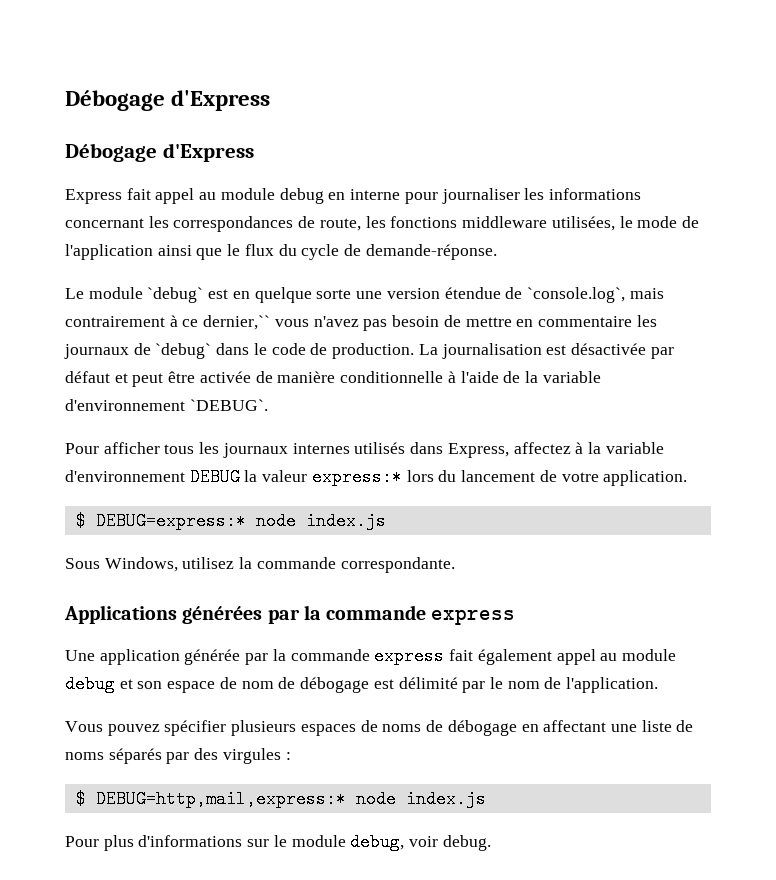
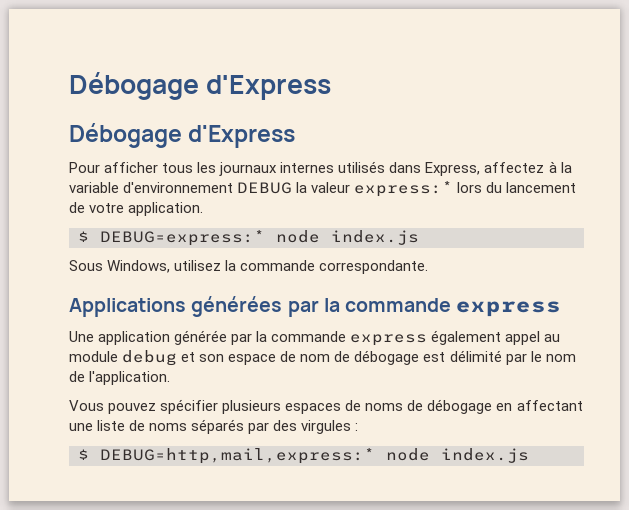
[65,188,641,204] [65,216,699,232] [65,244,497,260] [65,287,664,303] [65,315,657,331] [64,343,674,359] [65,371,601,387] [65,399,268,411] // Express fait appel au module debug en interne pour journaliser les informations concernant les correspondances de route, les fonctions middleware utilisées, le mode de l'application ainsi que le flux du cycle de demande-réponse. // Le module `debug` est en quelque sorte une version étendue de `console.log`, mais contrairement à ce dernier,`` vous n'avez pas besoin de mettre en commentaire les journaux de `debug` dans le code de production. La journalisation est désactivée par défaut et peut être activée de manière conditionnelle à l'aide de la variable d'environnement `DEBUG`. -> (296, 136) none
[449,649,474,661] fait -> (428, 340) none
[65,833,491,851] // Pour plus d'informations sur le module debug, voir debug. -> (529, 455) none

